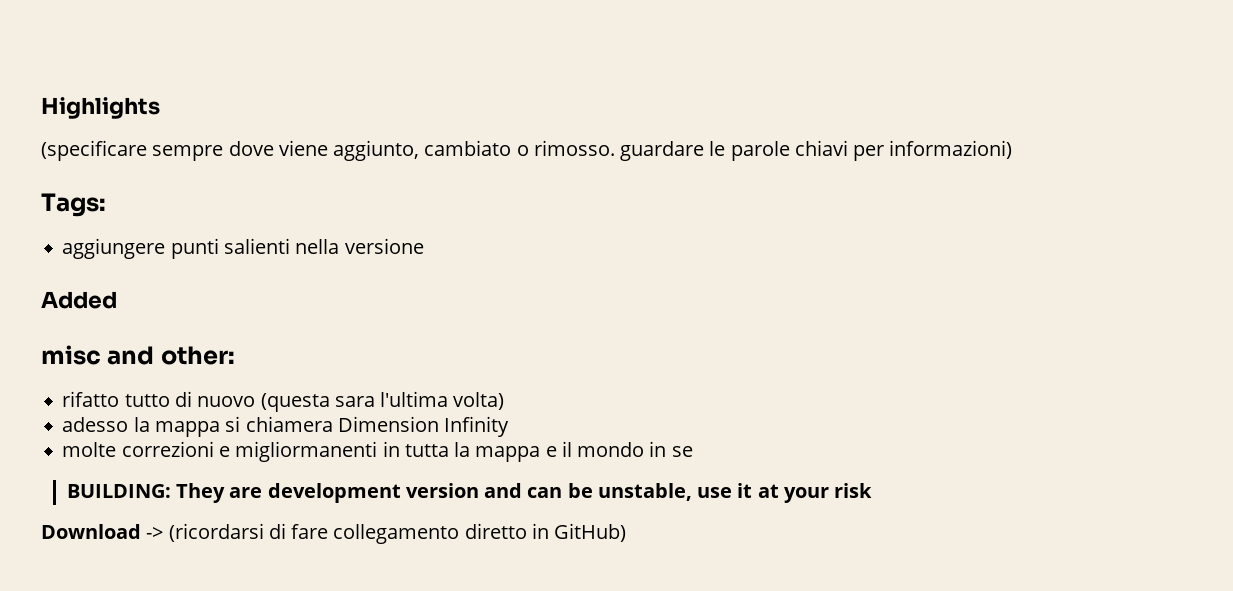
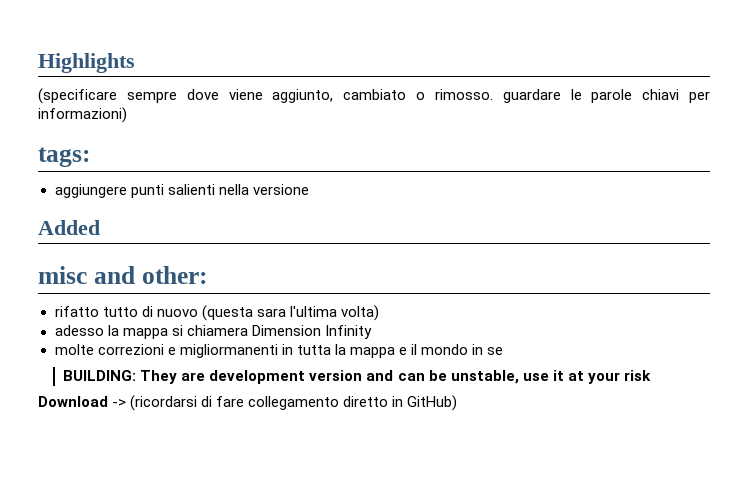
[41,193,106,217] Tags: -> [38,147,90,167] tags:

